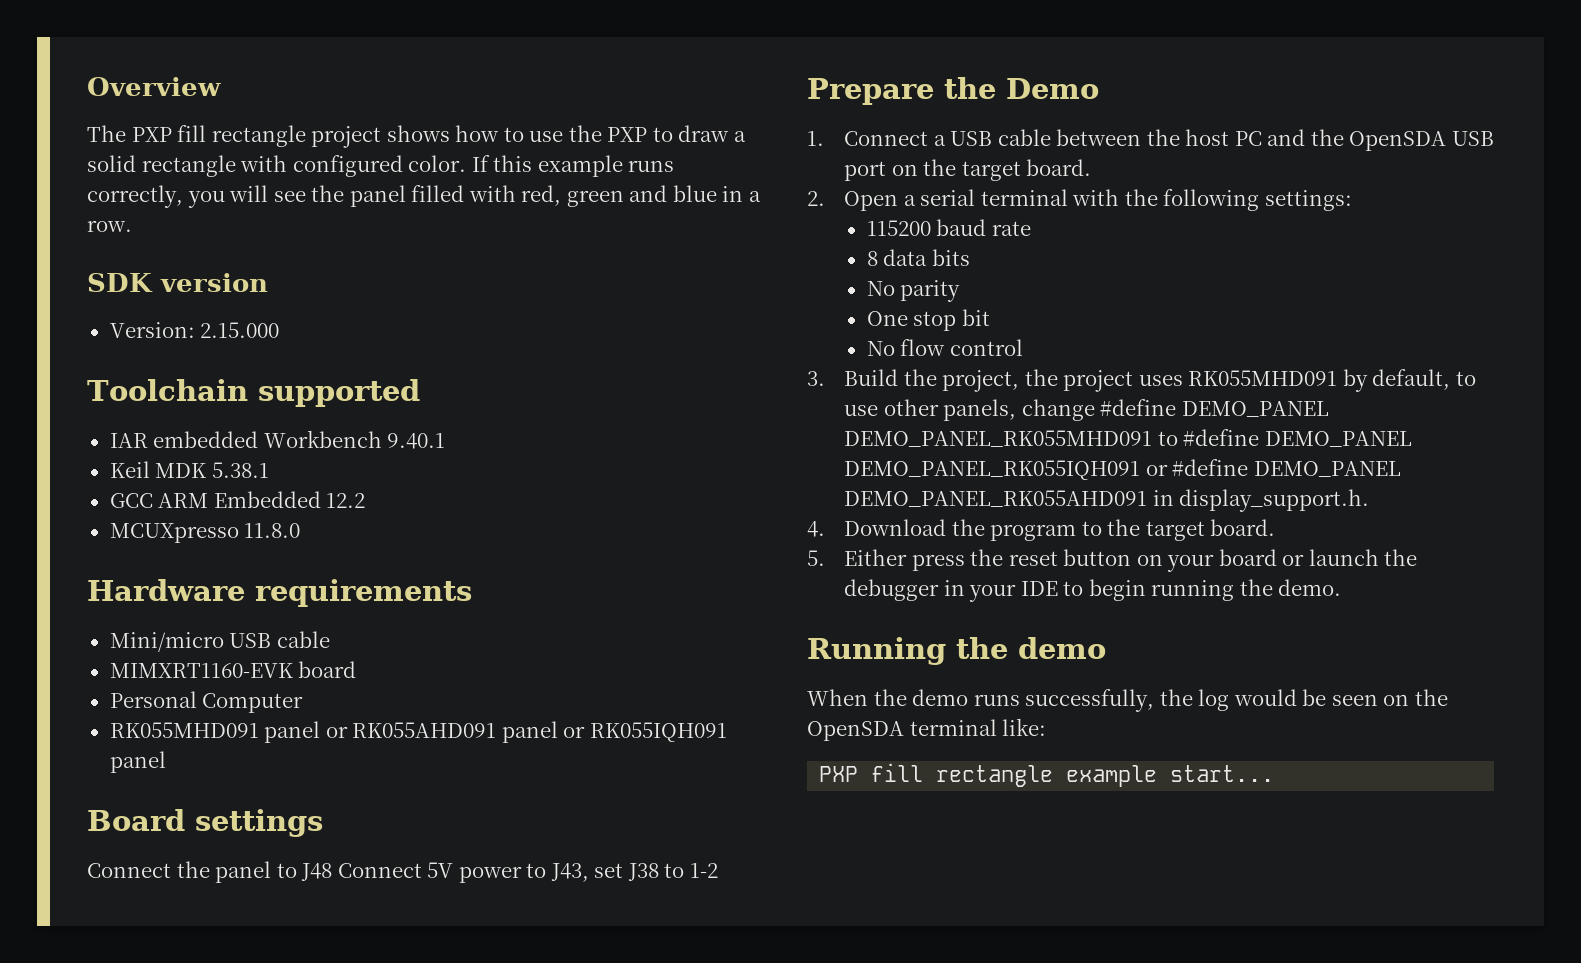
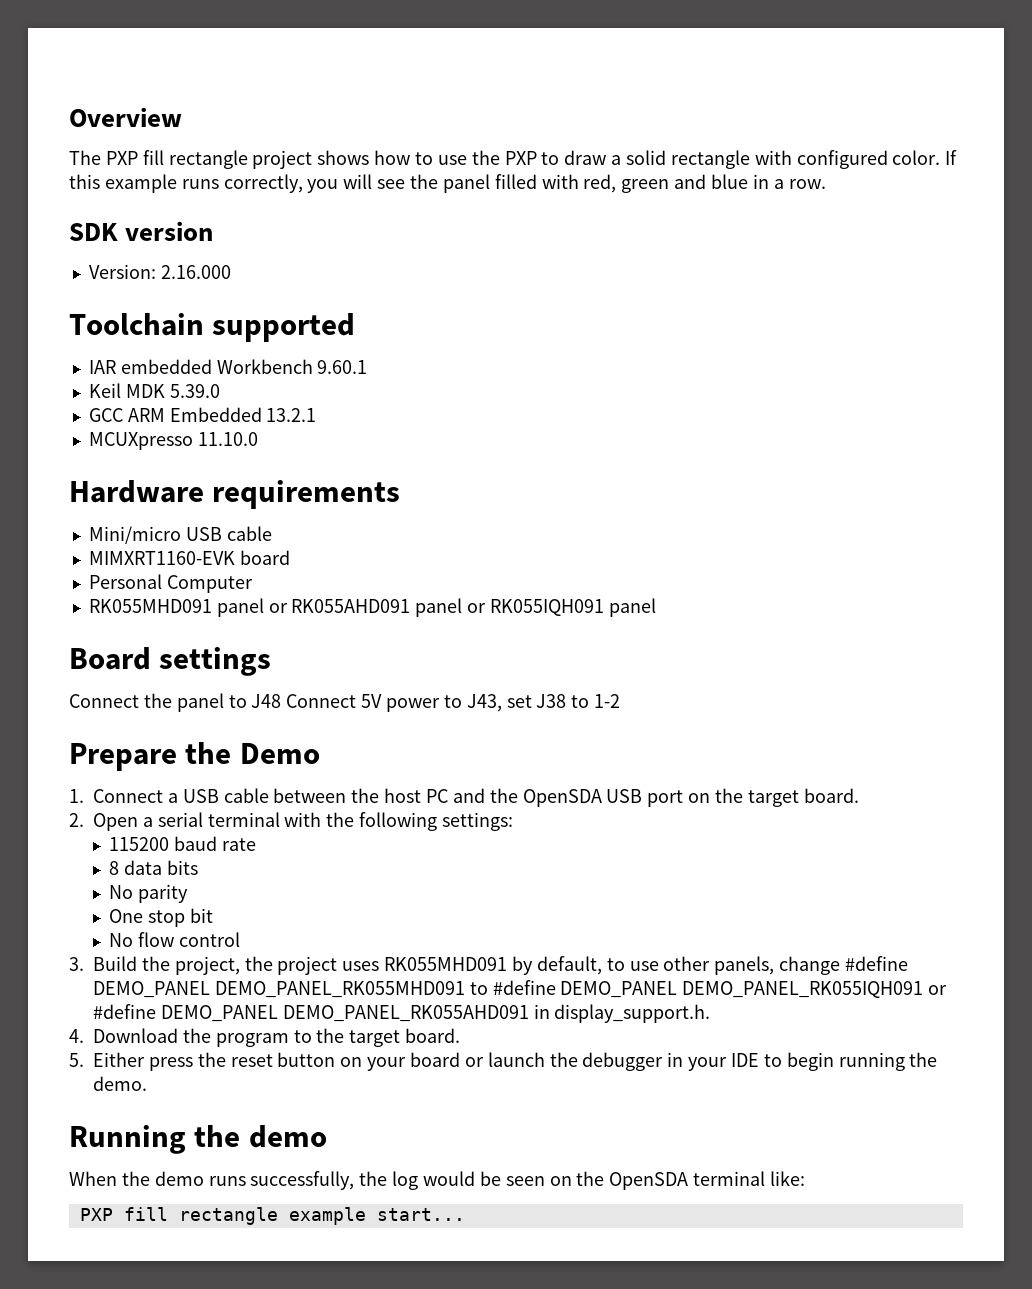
[200,322,280,338] 2.15.000 -> [160,265,231,279] 2.16.000
[387,433,446,449] 9.40.1 -> [317,360,368,374] 9.60.1
[211,462,269,478] 5.38.1 -> [169,384,220,398] 5.39.0
[326,493,366,508] 12.2 -> [266,408,317,422] 13.2.1
[244,523,301,538] 11.8.0 -> [197,432,258,446] 11.10.0

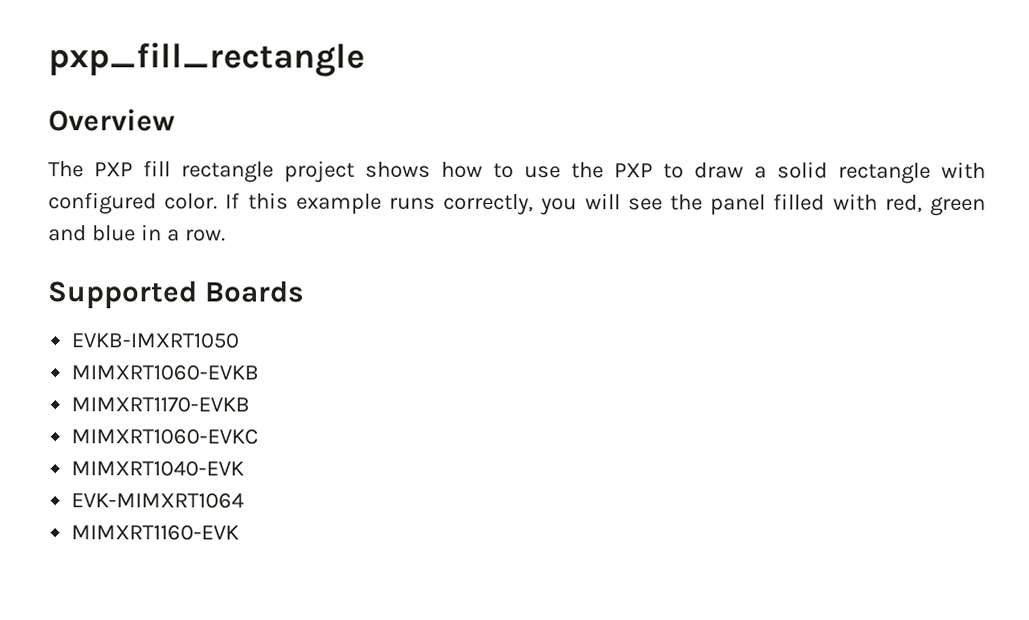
(69, 117) none -> [48,42,365,77] pxp_fill_rectangle //
[69,221,214,241] [88,264,231,279] [69,313,356,342] [88,359,368,374] [88,383,220,398] [88,407,317,422] [88,432,258,450] [69,480,401,509] [88,526,272,544] [88,550,290,565] [88,574,253,593] [88,598,656,617] [69,647,272,676] [69,693,621,712] [69,742,320,771] [69,788,859,807] [69,812,514,831] [109,836,257,851] [109,860,199,875] [109,884,189,903] [109,908,214,927] [109,932,241,947] [69,956,909,975] [93,980,948,998] [93,1004,711,1023] [69,1028,461,1047] [69,1052,938,1071] [93,1076,147,1091] [69,1125,327,1154] [69,1171,806,1190] [79,1207,465,1225] SDK version // Version: 2.16.000 // Toolchain supported // IAR embedded Workbench 9.60.1 // Keil MDK 5.39.0 // GCC ARM Embedded 13.2.1 // MCUXpresso 11.10.0 // Hardware requirements // Mini/micro USB cable // MIMXRT1160-EVK board // Personal Computer // RK055MHD091 panel or RK055AHD091 panel or RK055IQH091 panel // Board settings // Connect the panel to J48 Connect 5V power to J43, set J38 to 1-2 // Prepare the Demo // 1. Connect a USB cable between the host PC and the OpenSDA USB port on the target board. // 2. Open a serial terminal with the following settings: // 115200 baud rate // 8 data bits // No parity // One stop bit // No flow control // 3. Build the project, the project uses RK055MHD091 by default, to use other panels, change #define DEMO_PANEL DEMO_PANEL_RK055MHD091 to #define DEMO_PANEL DEMO_PANEL_RK055IQH091 or #define DEMO_PANEL DEMO_PANEL_RK055AHD091 in display_support.h. // 4. Download the program to the target board. // 5. Either press the reset button on your board or launch the debugger in your IDE to begin running the demo. // Running the demo // When the demo runs successfully, the log would be seen on the OpenSDA terminal like: // PXP fill rectangle example start... -> [48,280,305,309] [71,332,240,349] [71,364,260,381] [71,396,251,413] [71,428,259,445] [71,460,245,477] [71,492,245,509] [71,524,240,541] Supported Boards // EVKB-IMXRT1050 // MIMXRT1060-EVKB // MIMXRT1170-EVKB // MIMXRT1060-EVKC // MIMXRT1040-EVK // EVK-MIMXRT1064 // MIMXRT1160-EVK

